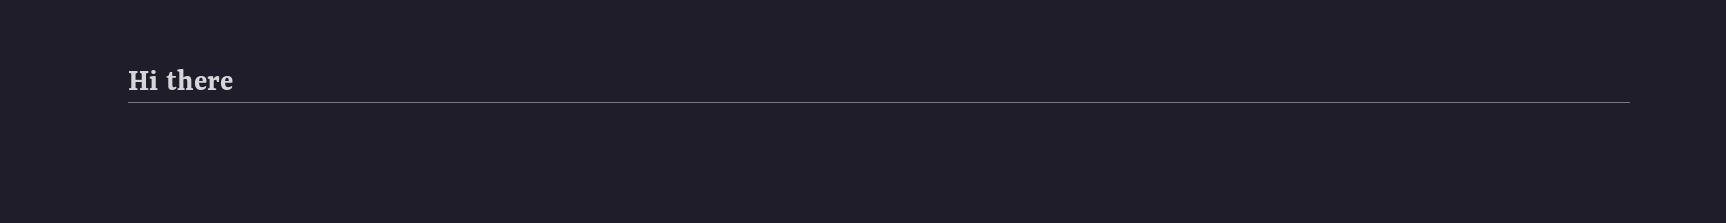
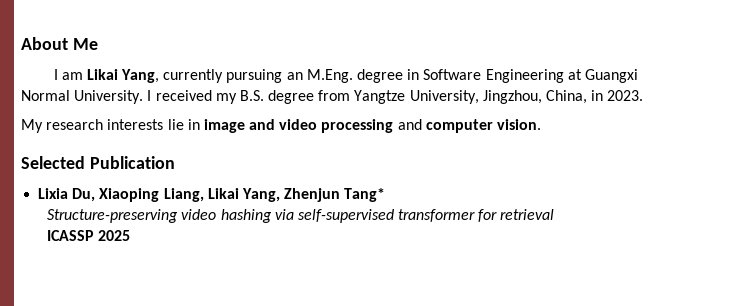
[128,69,234,90] Hi there -> [21,37,98,50] [53,69,638,83] [21,90,644,104] [21,119,542,133] [21,156,175,169] [38,188,386,202] [47,209,555,223] [47,230,131,241] About Me // I am Likai Yang, currently pursuing an M.Eng. degree in Software Engineering at Guangxi Normal University. I received my B.S. degree from Yangtze University, Jingzhou, China, in 2023. // My research interests lie in image and video processing and computer vision. // Selected Publication // Lixia Du, Xiaoping Liang, Likai Yang, Zhenjun Tang* // Structure-preserving video hashing via self-supervised transformer for retrieval // ICASSP 2025

